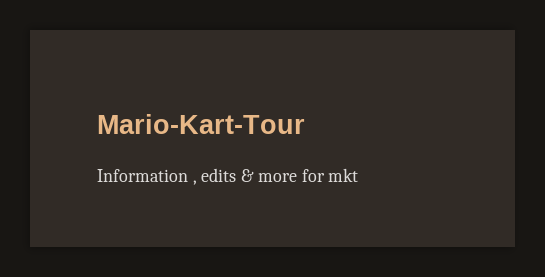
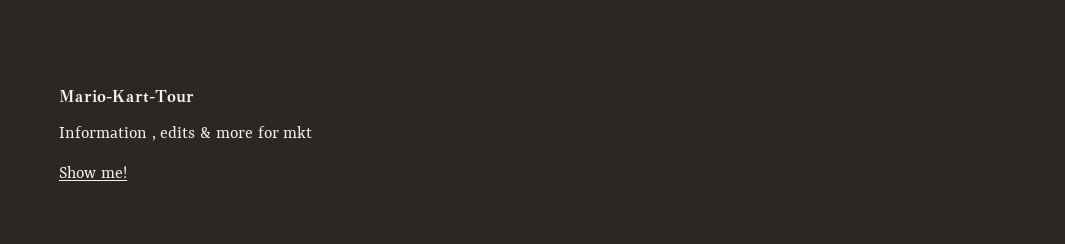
(359, 175) none -> [59,166,127,178] // Show me!

